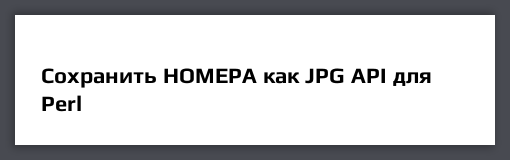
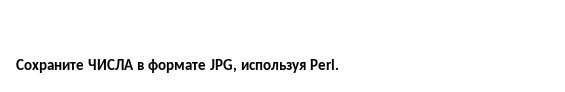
[41,68,432,88] [41,95,82,112] Сохранить НОМЕРА как JPG API для Perl -> [16,59,340,73] Сохраните ЧИСЛА в формате JPG, используя Perl.

